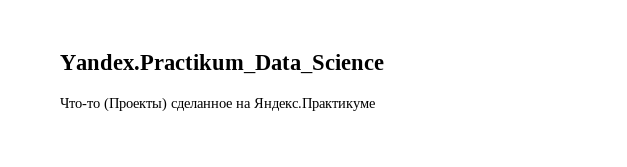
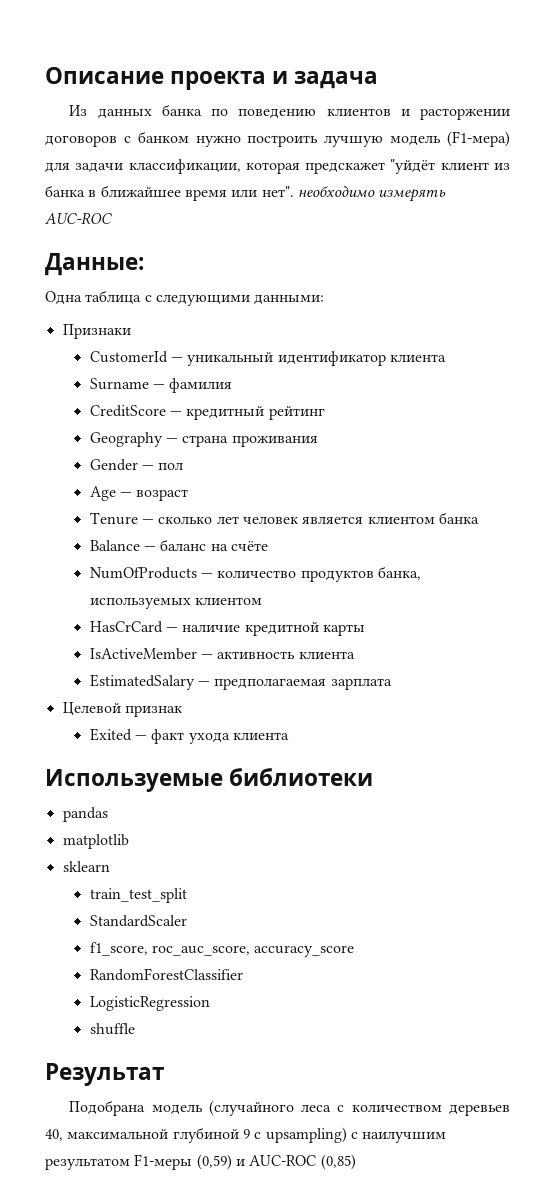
[60,54,384,74] [60,97,375,112] Yandex.Practikum_Data_Science // Что-то (Проекты) сделанное на Яндекс.Практикуме -> [45,67,379,90] [69,104,511,120] [45,131,510,147] [45,159,510,174] [45,185,447,202] [45,212,112,224] [45,253,144,276] [45,290,325,306] [62,324,131,339] [89,351,447,366] [89,378,233,393] [89,405,325,420] [89,432,318,447] [89,459,184,471] [89,486,189,501] [89,512,480,525] [89,539,269,551] [89,566,422,582] [89,597,263,609] [89,621,366,636] [89,648,355,660] [89,674,392,690] [62,702,182,717] [89,728,290,744] [45,768,374,792] [62,807,108,822] [62,834,129,849] [62,861,110,872] [89,888,187,903] [89,915,187,927] [89,942,355,957] [89,968,243,981] [89,996,210,1011] [89,1023,135,1035] [45,1063,164,1086] [69,1100,511,1116] [45,1127,447,1143] [45,1154,356,1170] Описание проекта и задача // Из данных банка по поведению клиентов и расторжении договоров с банком нужно построить лучшую модель (F1-мера) для задачи классификации, которая предскажет "уйдёт клиент из банка в ближайшее время или нет". необходимо измерять AUC-ROC // Данные: // Одна таблица с следующими данными: // Признаки // CustomerId — уникальный идентификатор клиента // Surname — фамилия // CreditScore — кредитный рейтинг // Geography — страна проживания // Gender — пол // Age — возраст // Tenure — сколько лет человек является клиентом банка // Balance — баланс на счёте // NumOfProducts — количество продуктов банка, используемых клиентом // HasCrCard — наличие кредитной карты // IsActiveMember — активность клиента // EstimatedSalary — предполагаемая зарплата // Целевой признак // Exited — факт ухода клиента // Используемые библиотеки // pandas // matplotlib // sklearn // train_test_split // StandardScaler // f1_score, roc_auc_score, accuracy_score // RandomForestClassifier // LogisticRegression // shuffle // Результат // Подобрана модель (случайного леса с количеством деревьев 40, максимальной глубиной 9 с upsampling) с наилучшим результатом F1-меры (0,59) и AUC-ROC (0,85)

